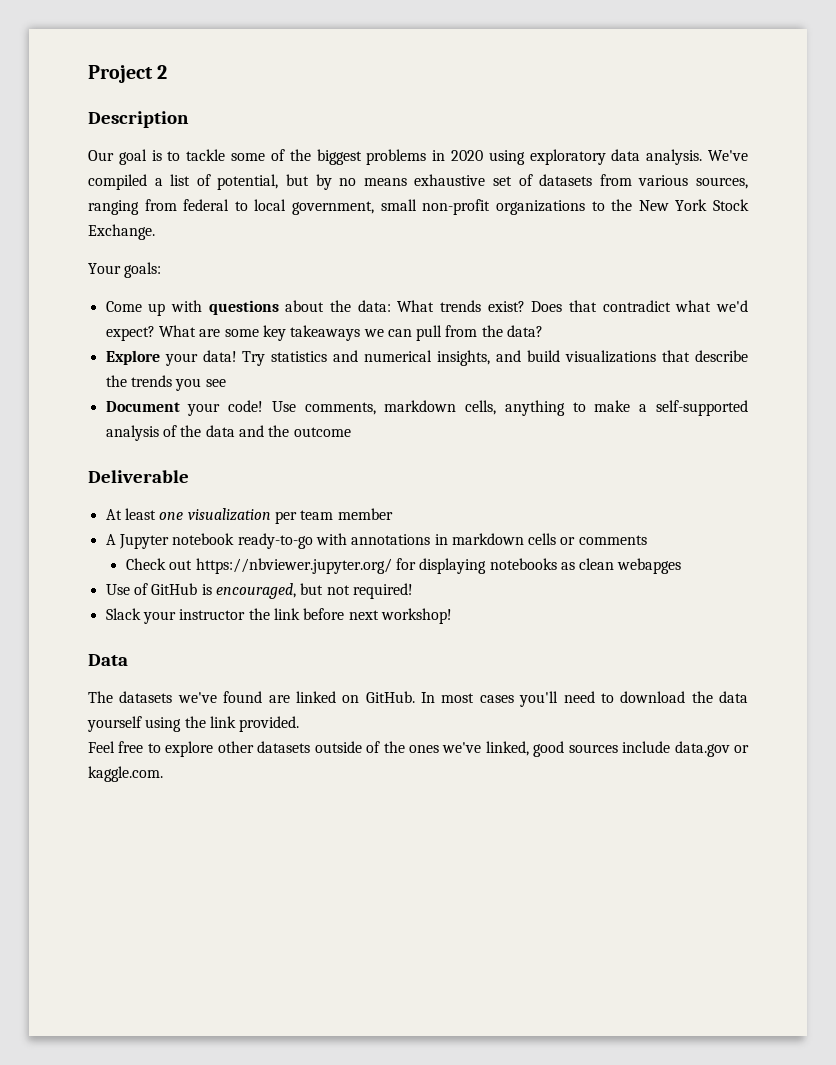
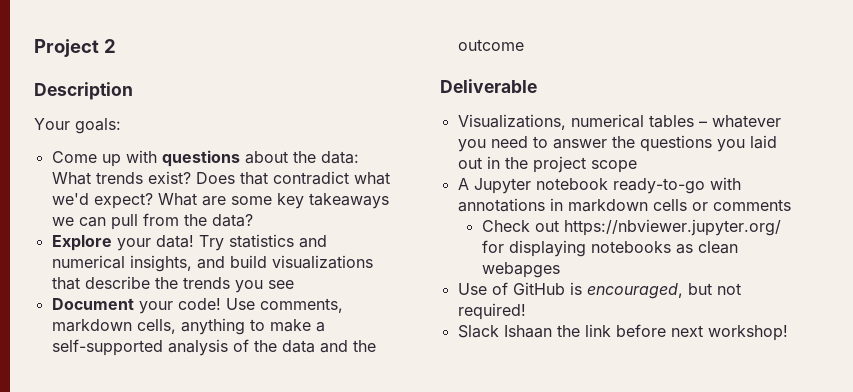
[88,149,748,165] [88,174,749,190] [88,199,750,215] [88,224,155,240] // Our goal is to tackle some of the biggest problems in 2020 using exploratory data analysis. We've compiled a list of potential, but by no means exhaustive set of datasets from various sources, ranging from federal to local government, small non-profit organizations to the New York Stock Exchange. -> (133, 91) none
[105,508,393,524] At least one visualization per team member -> [457,114,781,130] [457,135,777,152] [457,156,637,173] Visualizations, numerical tables – whatever you need to answer the questions you laid out in the project scope
[142,609,246,624] your instructor -> [503,325,552,338] Ishaan
[88,654,128,666] [88,691,748,707] [87,716,300,732] [88,741,749,757] [88,766,163,782] // Data // The datasets we've found are linked on GitHub. In most cases you'll need to download the data yourself using the link provided. // Feel free to explore other datasets outside of the ones we've linked, good sources include data.gov or kaggle.com. -> (788, 333) none

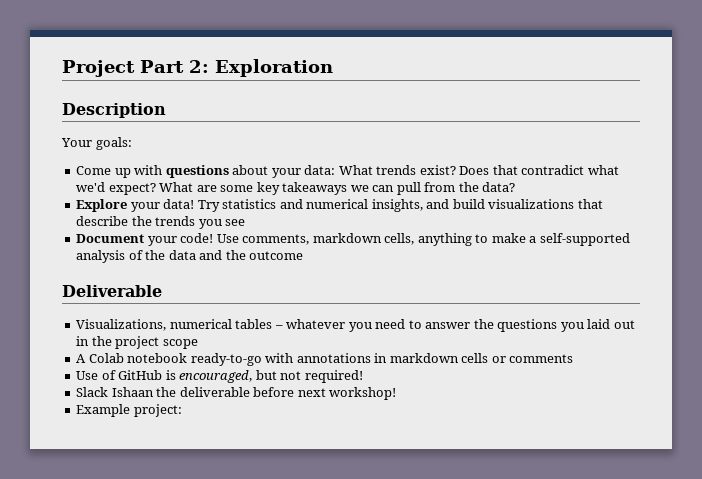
[103,39,116,53] 2 -> [140,59,333,77] Part 2: Exploration
[292,151,316,163] the -> [271,168,301,178] your
[473,178,531,194] Jupyter -> [88,353,124,363] Colab
[481,219,781,236] [481,240,738,257] [481,262,560,278] // Check out https://nbviewer.jupyter.org/ for displaying notebooks as clean webapges -> (574, 358) none
[584,324,611,337] link -> [179,387,250,397] deliverable
(788, 333) none -> [76,404,182,417] // Example project:

